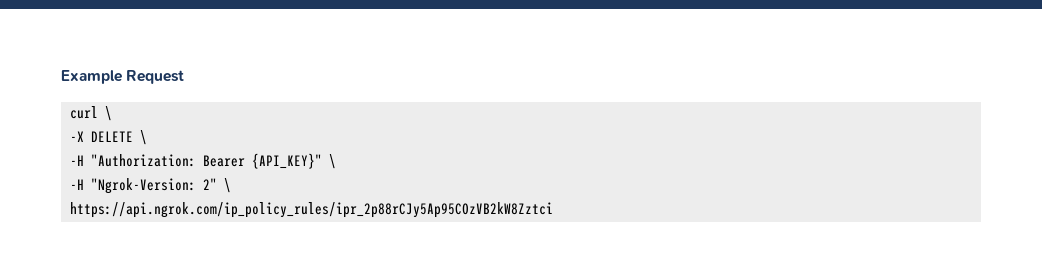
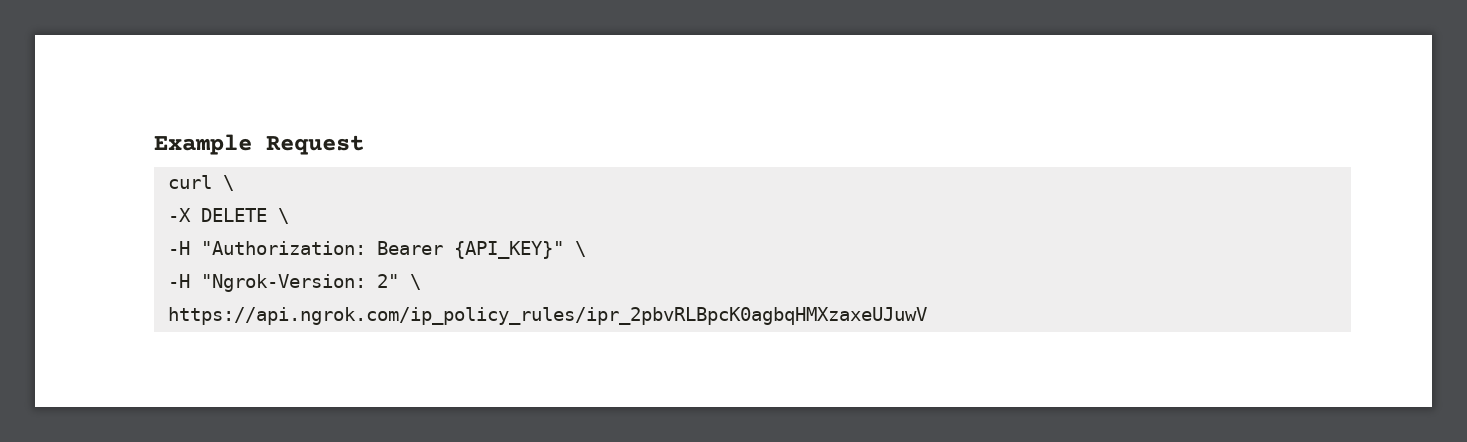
[70,202,554,218] https://api.ngrok.com/ip_policy_rules/ipr_2p88rCJy5Ap95COzVB2kW8Zztci -> [168,307,928,325] https://api.ngrok.com/ip_policy_rules/ipr_2pbvRLBpcK0agbqHMXzaxeUJuwV

